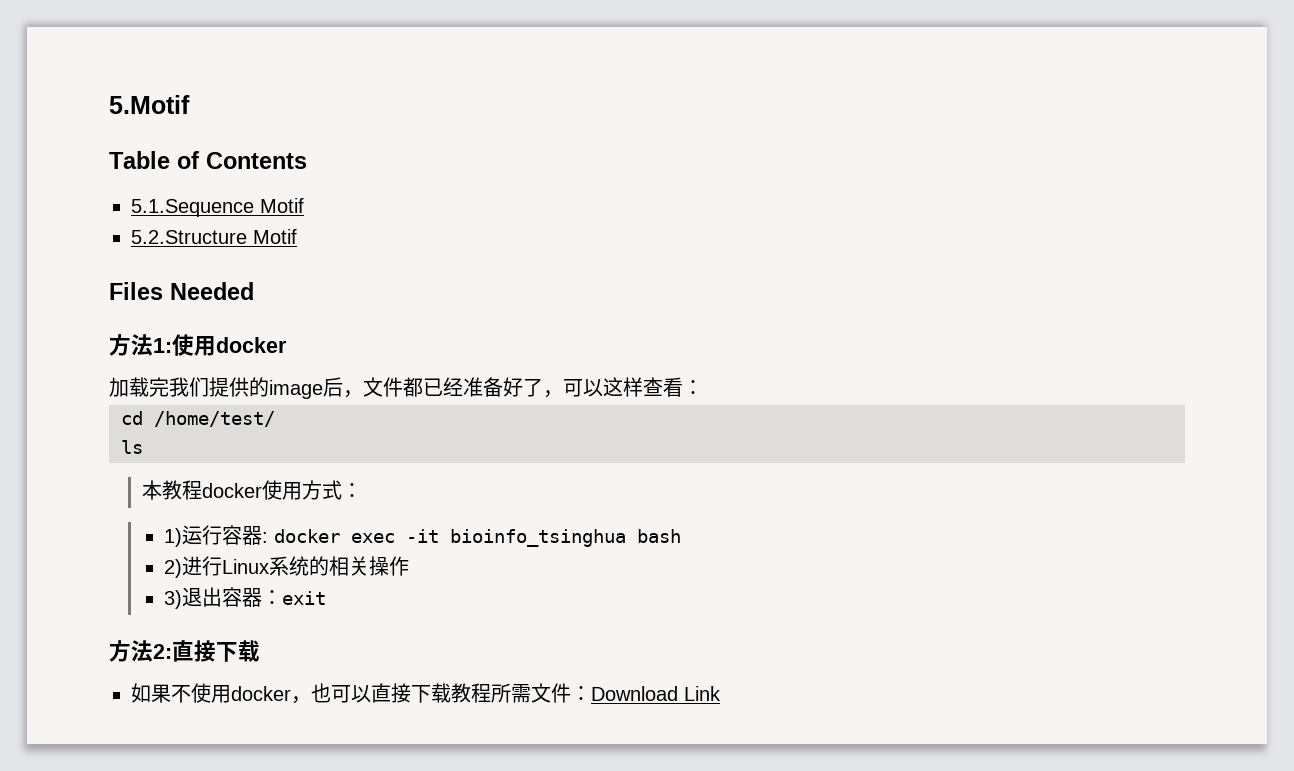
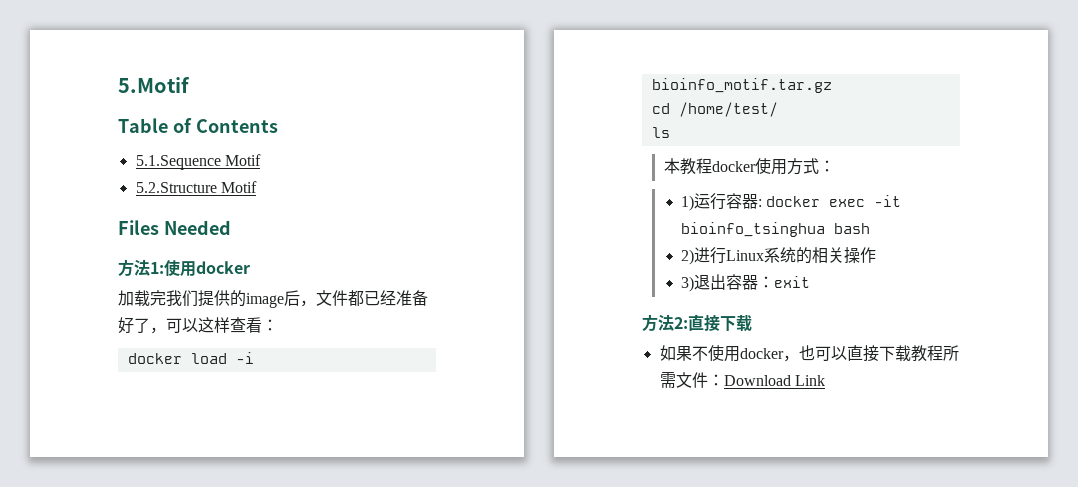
(703, 387) none -> [127,352,254,364] [651,78,832,93] // docker load -i bioinfo_motif.tar.gz

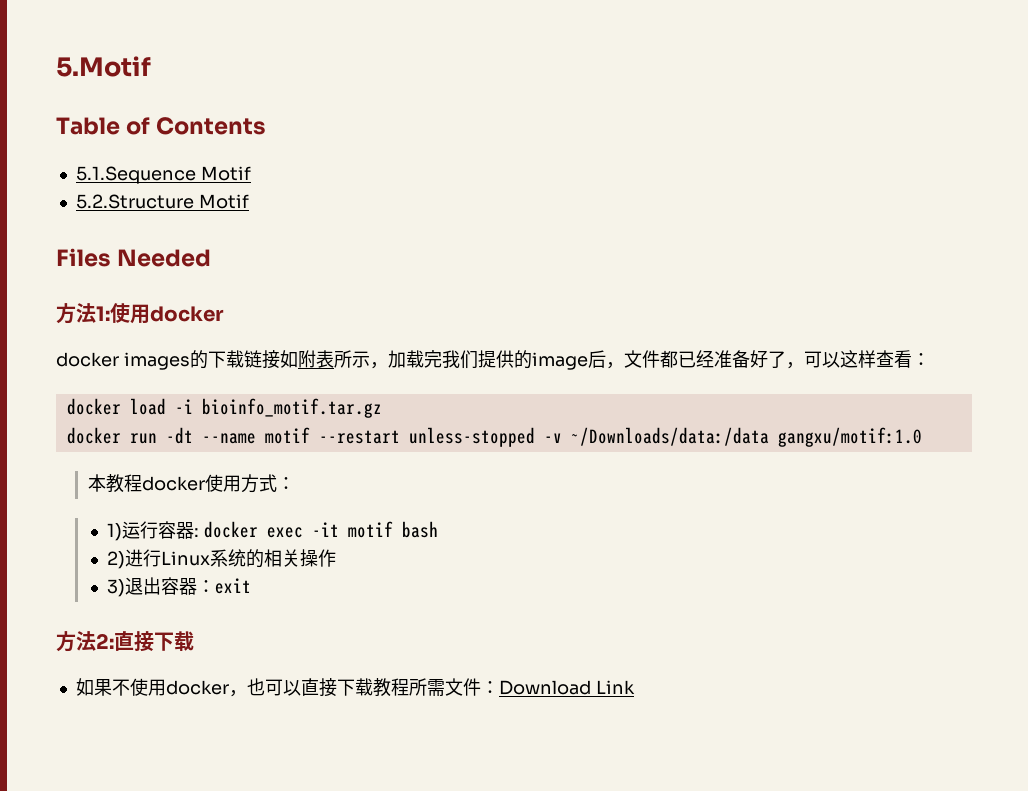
(250, 267) none -> [56,350,388,370] docker images的下载链接如附表所示，
[651,102,778,117] [651,127,670,138] cd /home/test/ // ls -> [66,427,922,447] docker run -dt --name motif --restart unless-stopped -v ~/Downloads/data:/data gangxu/motif:1.0
[681,222,826,237] bioinfo_tsinghua -> [348,521,394,538] motif

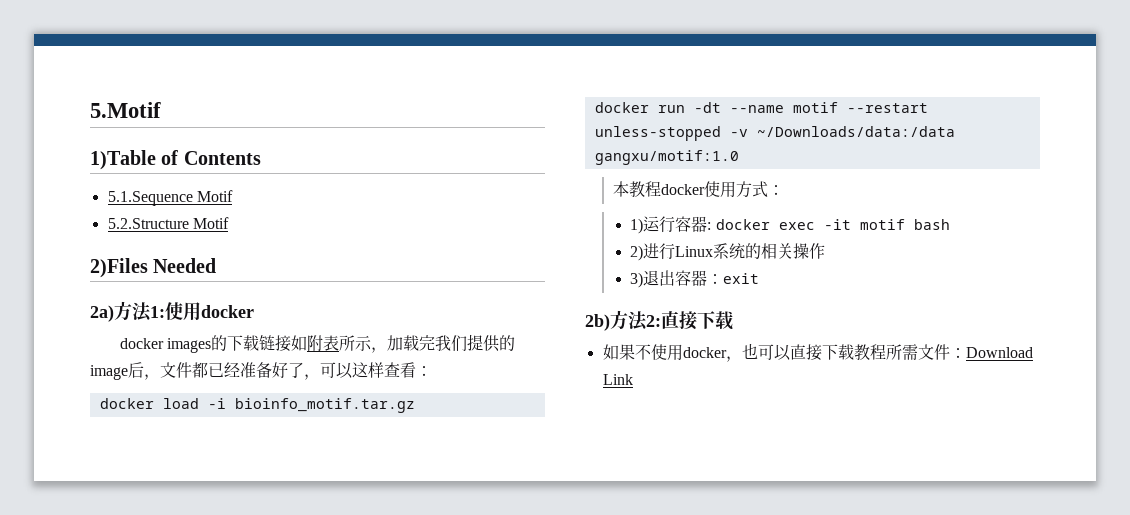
[56,117,120,135] Table -> [90,150,156,170] 1)Table
[56,248,111,267] Files -> [90,258,148,278] 2)Files
(212, 258) none -> [90,305,114,322] 2a)
(252, 586) none -> [585,314,610,331] 2b)

